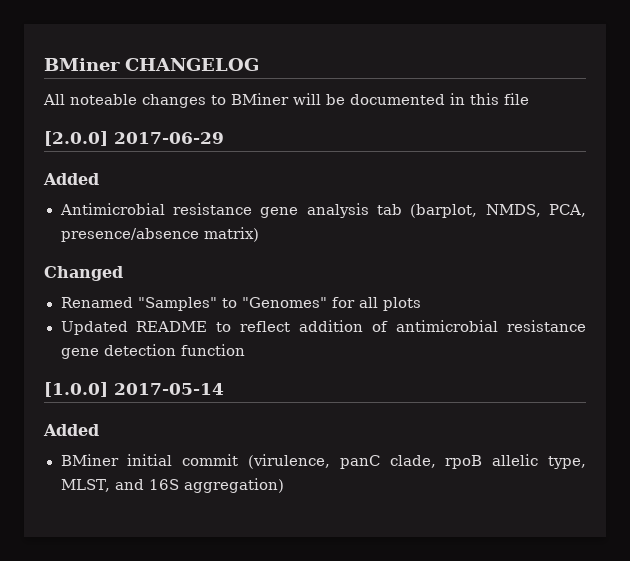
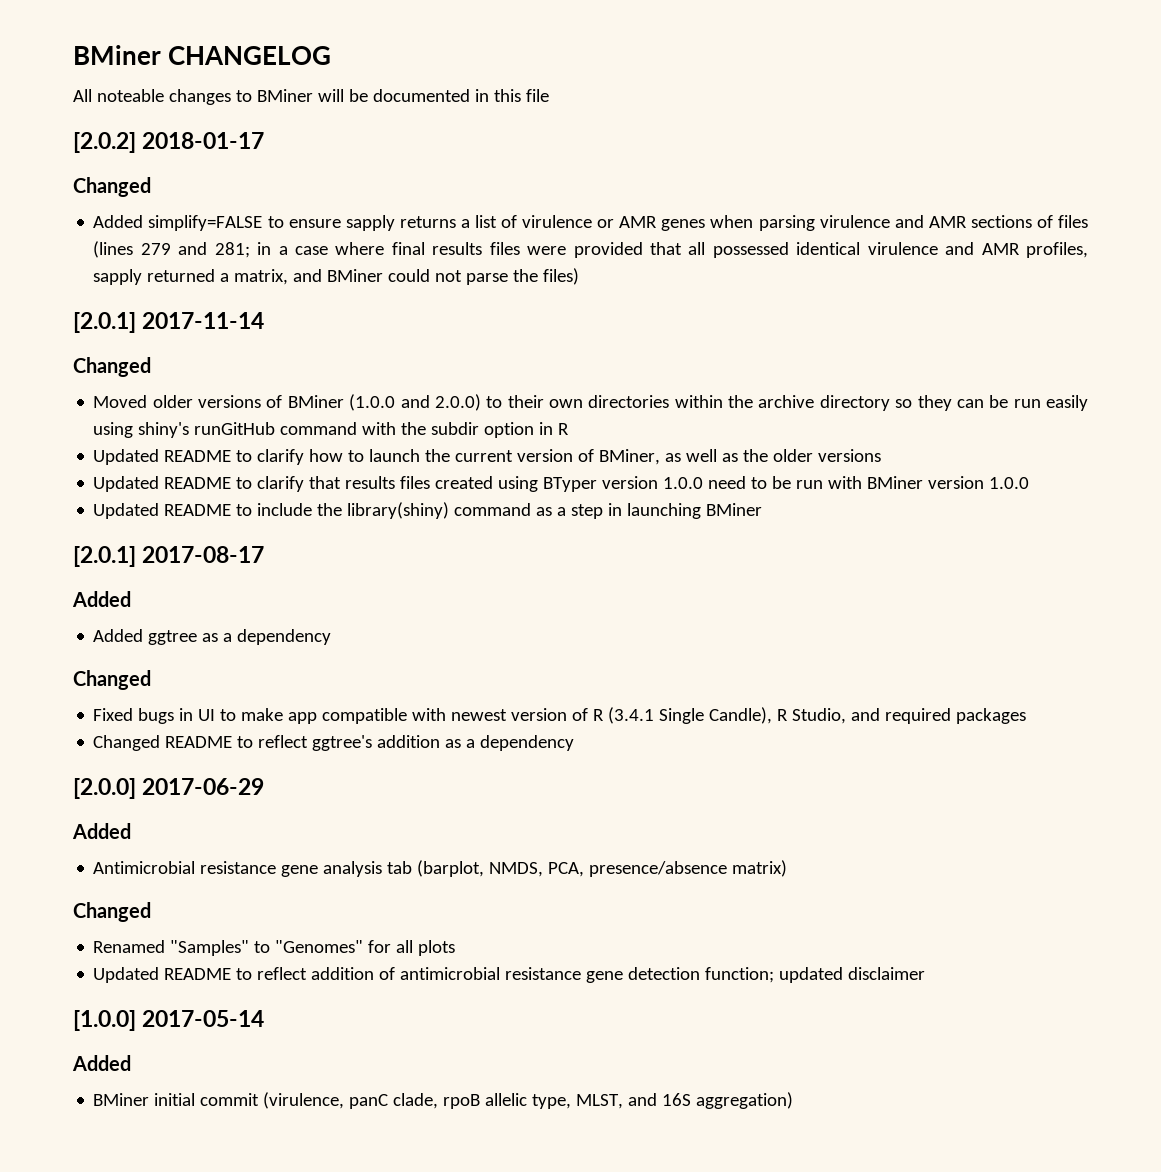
(529, 99) none -> [73,132,265,153] [73,177,151,197] [93,215,1088,231] [93,241,1088,258] [93,268,580,285] [73,312,265,333] [73,357,151,377] [93,394,1089,411] [93,422,570,438] [93,449,882,465] [93,476,1030,492] [93,502,763,519] [73,546,265,567] [72,591,131,607] [93,629,332,645] [73,670,151,690] [93,707,1027,724] [93,735,575,751] // [2.0.2] 2018-01-17 // Changed // Added simplify=FALSE to ensure sapply returns a list of virulence or AMR genes when parsing virulence and AMR sections of files (lines 279 and 281; in a case where final results files were provided that all possessed identical virulence and AMR profiles, sapply returned a matrix, and BMiner could not parse the files) // [2.0.1] 2017-11-14 // Changed // Moved older versions of BMiner (1.0.0 and 2.0.0) to their own directories within the archive directory so they can be run easily using shiny's runGitHub command with the subdir option in R // Updated README to clarify how to launch the current version of BMiner, as well as the older versions // Updated README to clarify that results files created using BTyper version 1.0.0 need to be run with BMiner version 1.0.0 // Updated README to include the library(shiny) command as a step in launching BMiner // [2.0.1] 2017-08-17 // Added // Added ggtree as a dependency // Changed // Fixed bugs in UI to make app compatible with newest version of R (3.4.1 Single Candle), R Studio, and required packages // Changed README to reflect ggtree's addition as a dependency
[180,344,245,356] function -> [705,967,926,983] function; updated disclaimer

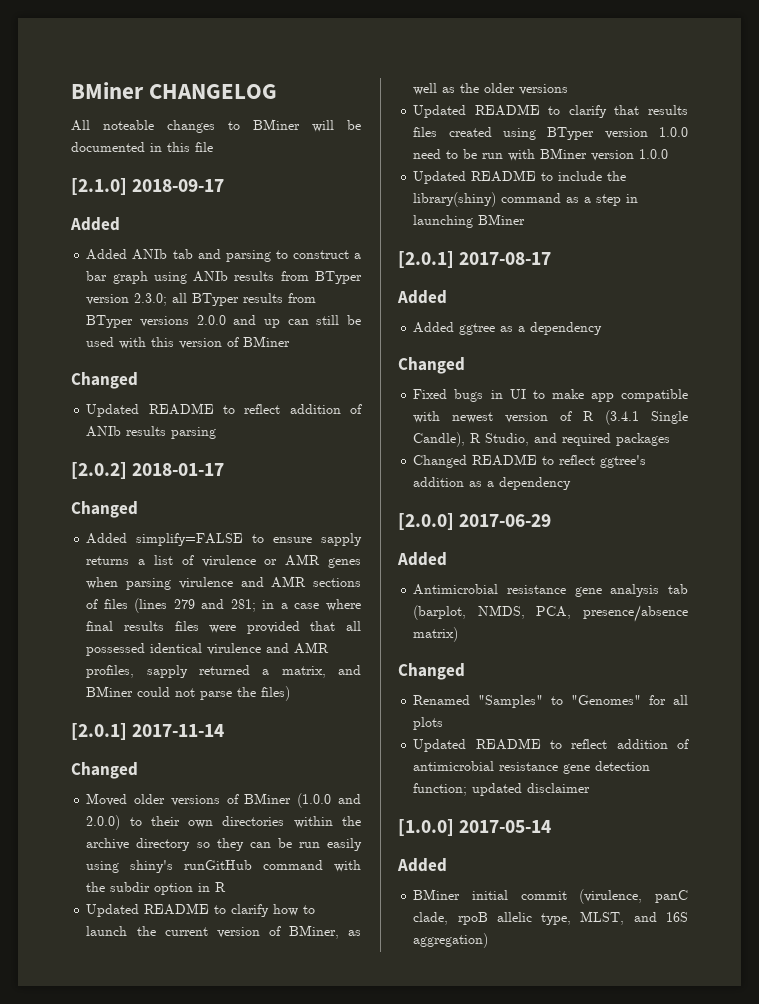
(549, 95) none -> [71,178,225,195] [70,217,120,231] [86,249,361,262] [86,271,363,284] [86,293,317,306] [86,315,362,328] [86,336,291,349] [71,372,138,389] [86,403,362,417] [86,426,217,439] // [2.1.0] 2018-09-17 // Added // Added ANIb tab and parsing to construct a bar graph using ANIb results from BTyper version 2.3.0; all BTyper results from BTyper versions 2.0.0 and up can still be used with this version of BMiner // Changed // Updated README to reflect addition of ANIb results parsing

